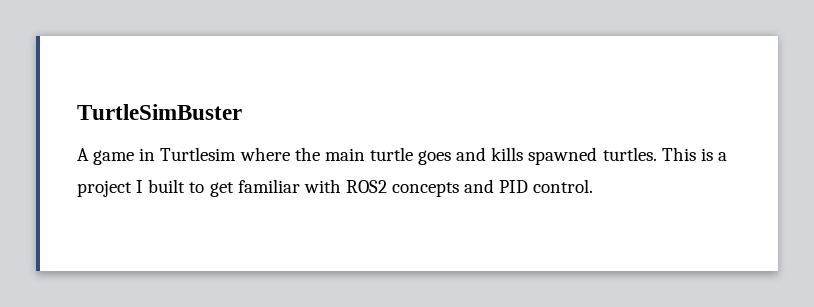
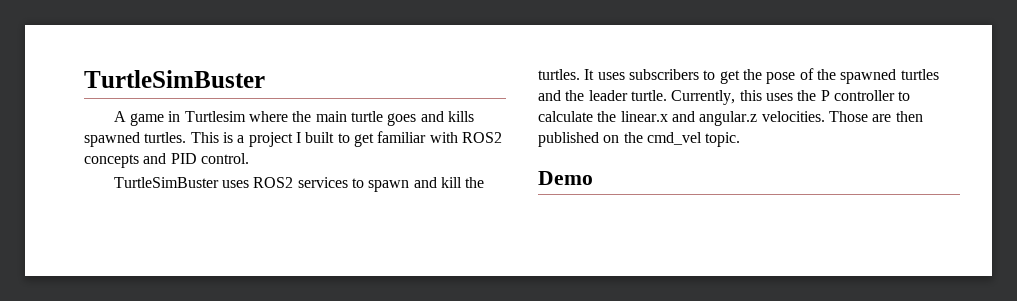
(594, 186) none -> [113,177,485,192] [538,68,939,84] [538,90,911,105] [538,111,923,126] [538,132,741,147] [538,171,593,185] // TurtleSimBuster uses ROS2 services to spawn and kill the turtles. It uses subscribers to get the pose of the spawned turtles and the leader turtle. Currently, this uses the P controller to calculate the linear.x and angular.z velocities. Those are then published on the cmd_vel topic. // Demo

